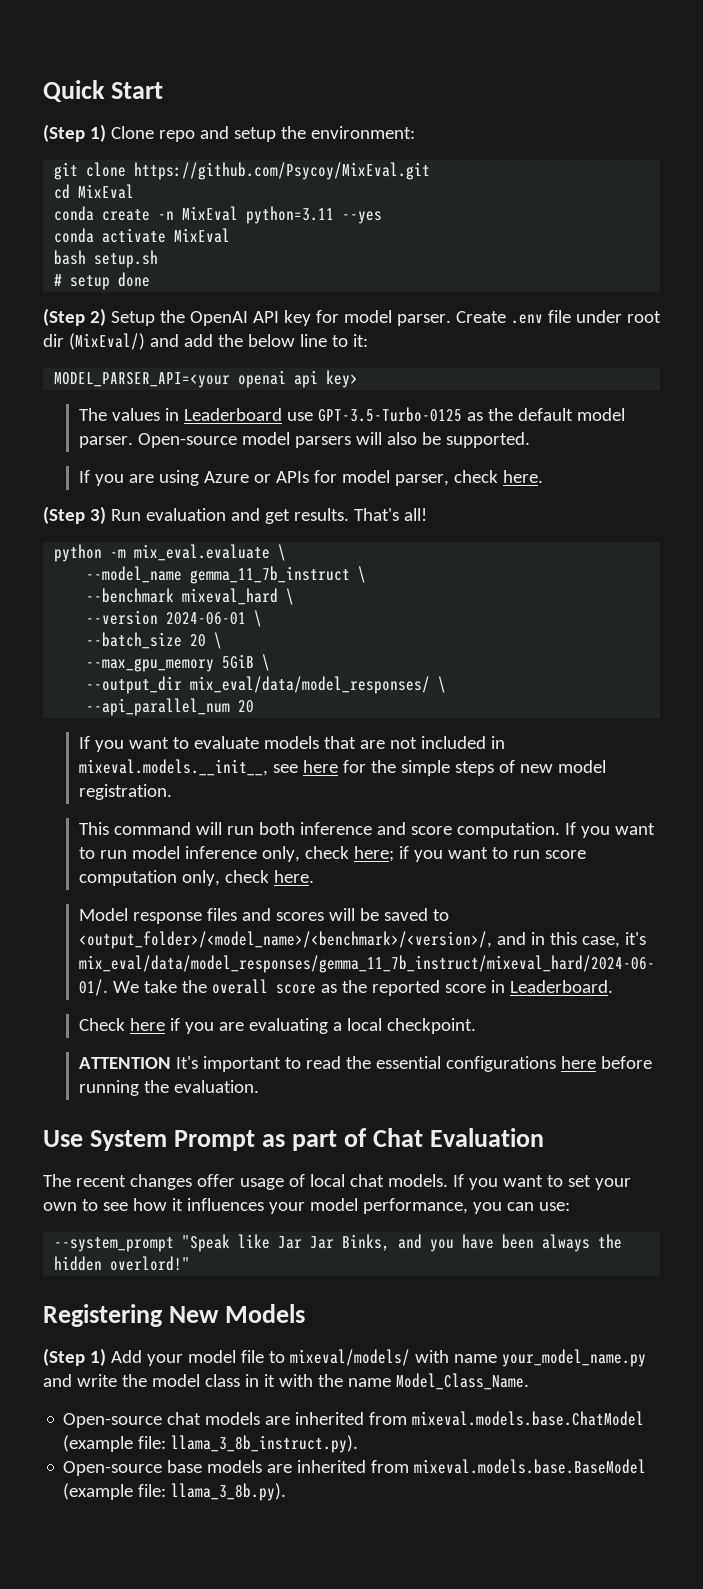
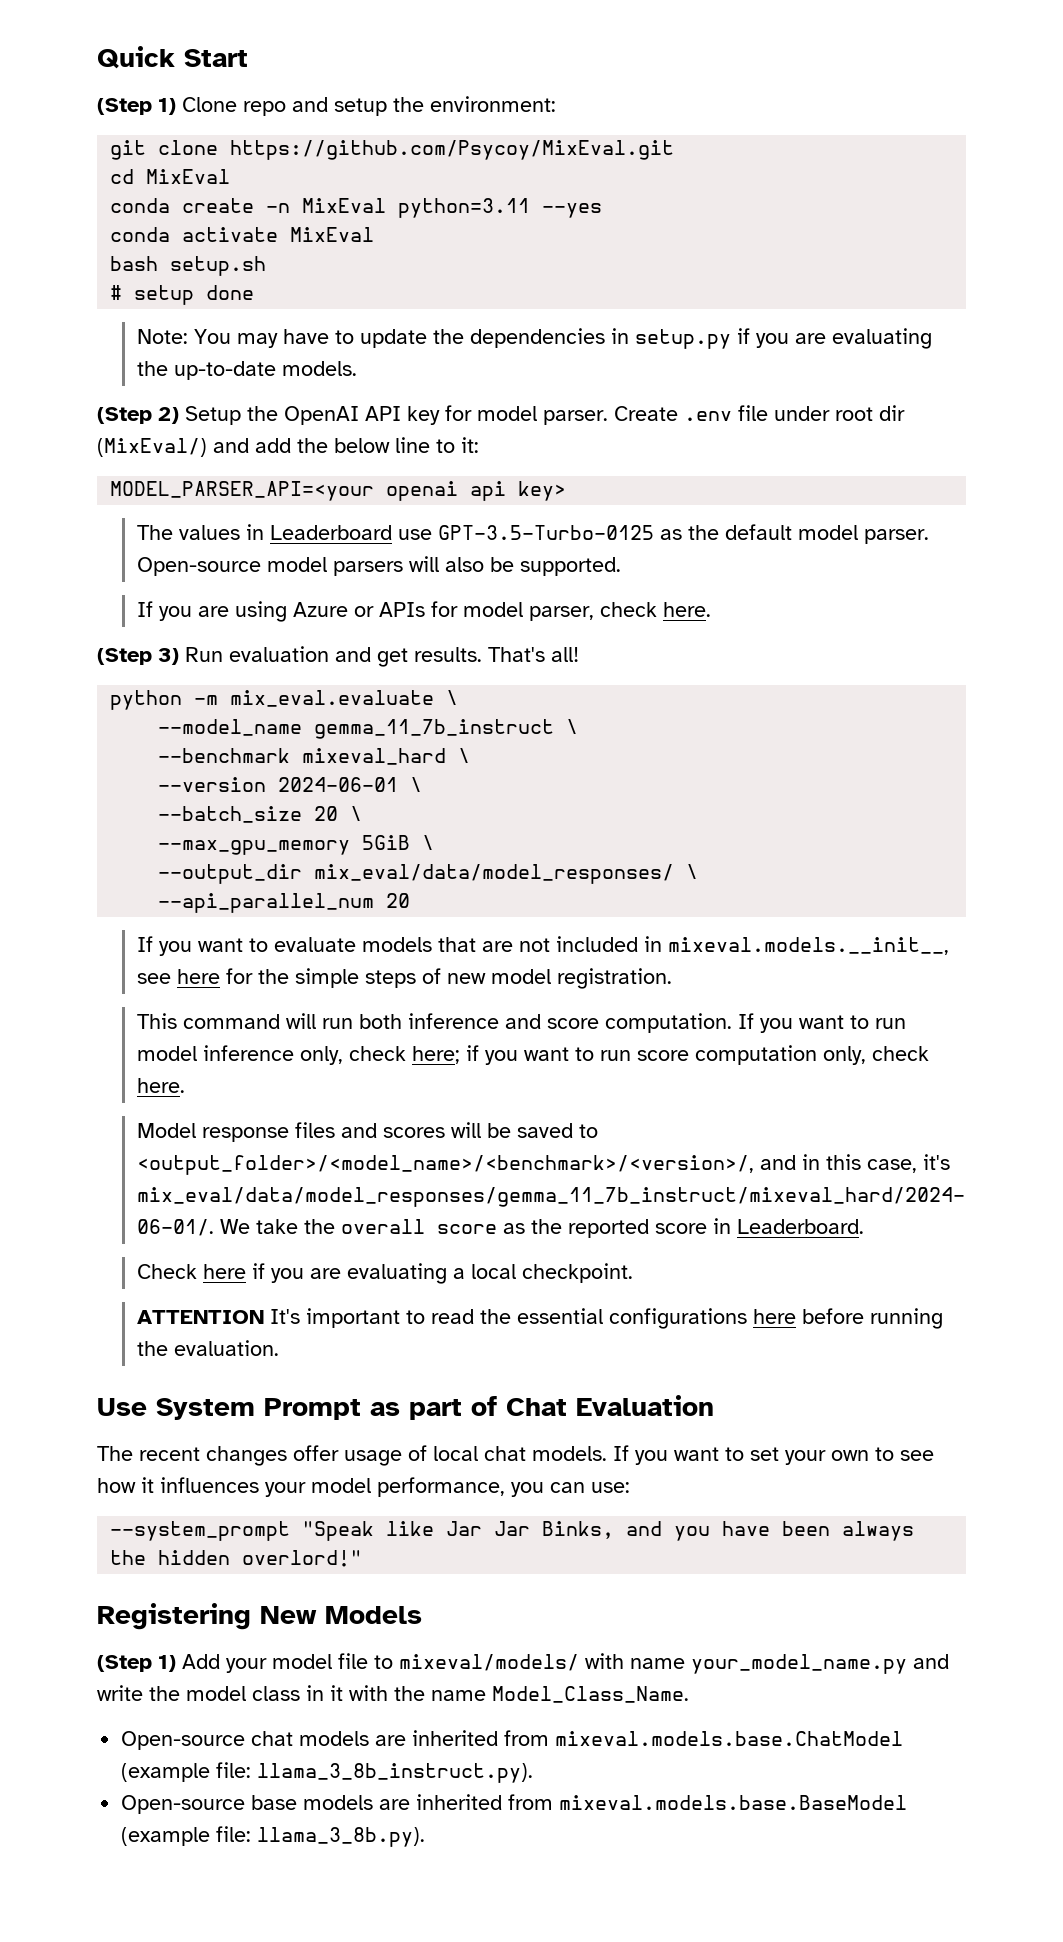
(151, 279) none -> [137,328,933,349] [137,361,358,380] // Note: You may have to update the dependencies in setup.py if you are evaluating the up-to-date models.

